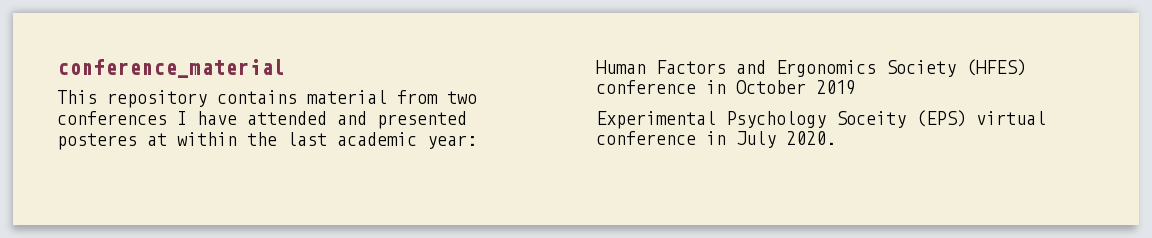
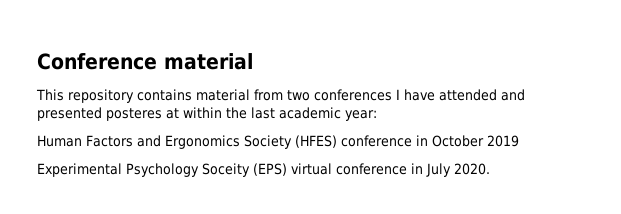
[57,59,285,78] conference_material -> [37,53,253,70] Conference material

